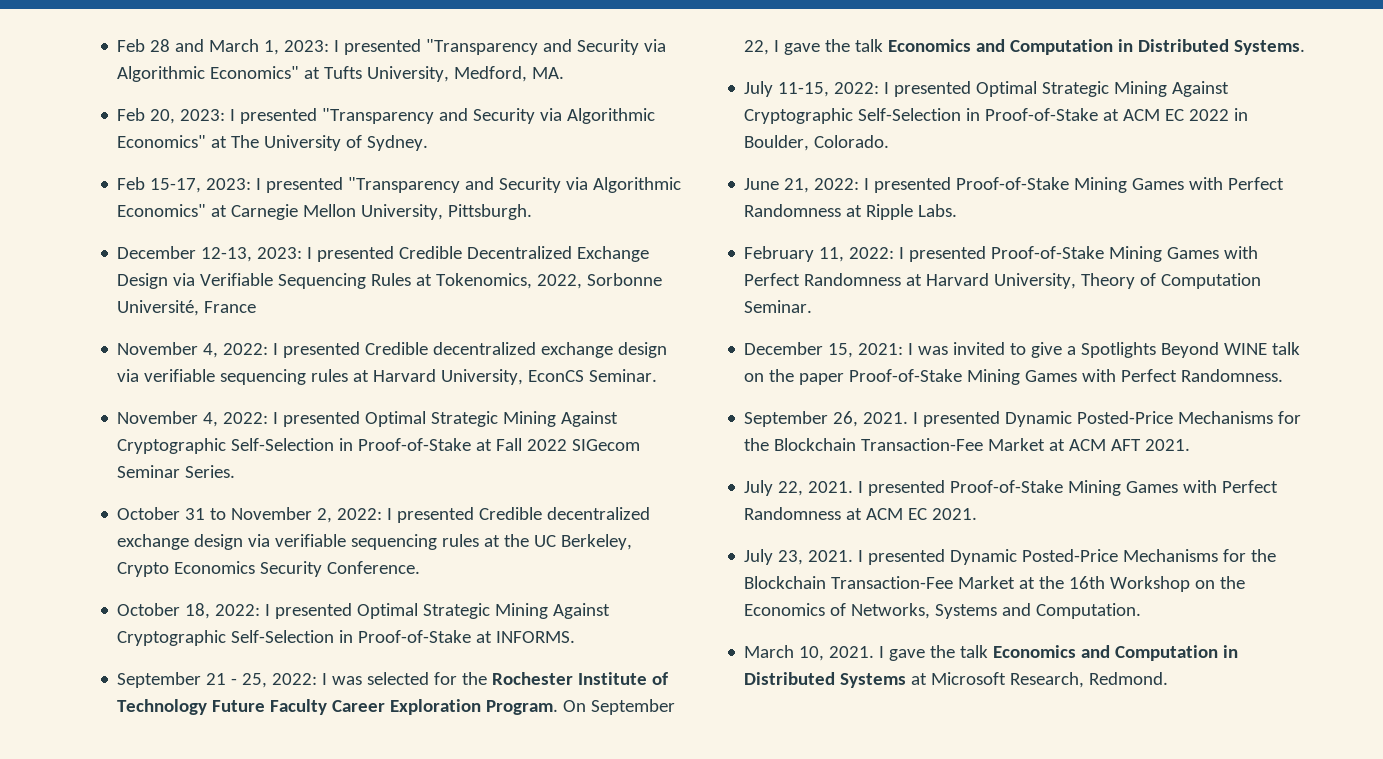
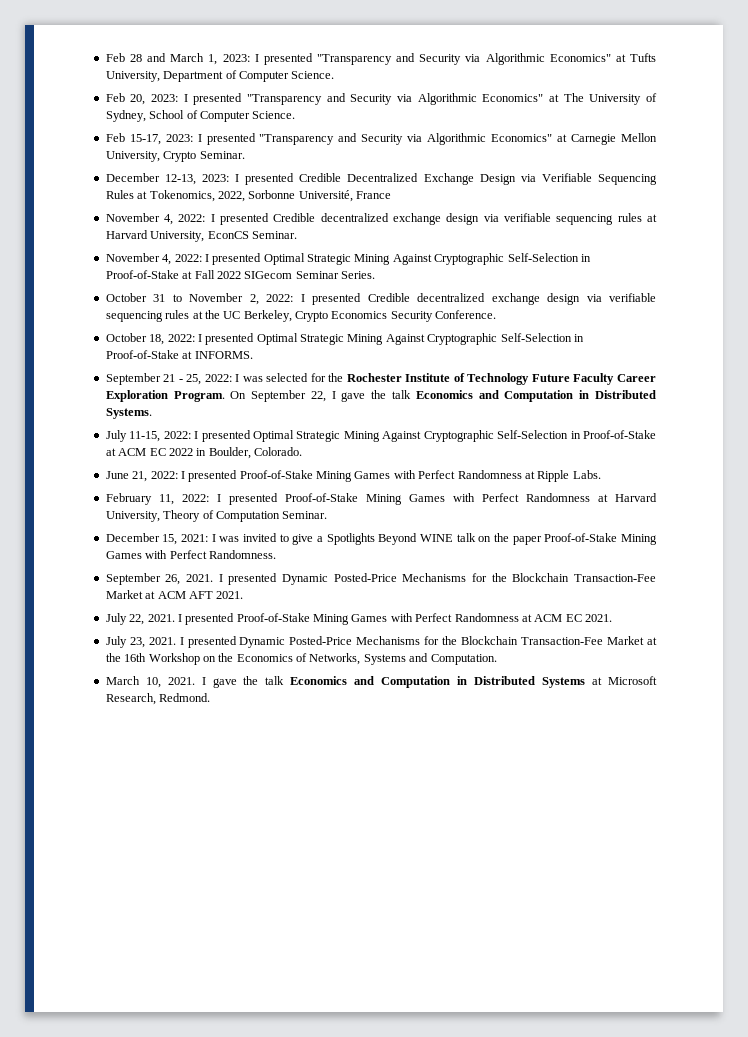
[454,66,565,82] Medford, MA. -> [163,70,335,82] Department of Computer Science.
[367,135,429,151] Sydney. -> [105,110,296,122] Sydney, School of Computer Science.
[448,204,533,220] Pittsburgh. -> [163,151,245,162] Crypto Seminar.

